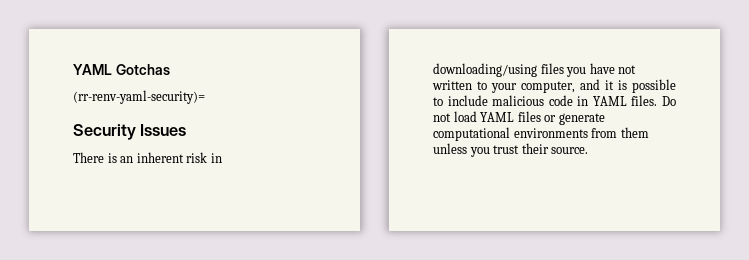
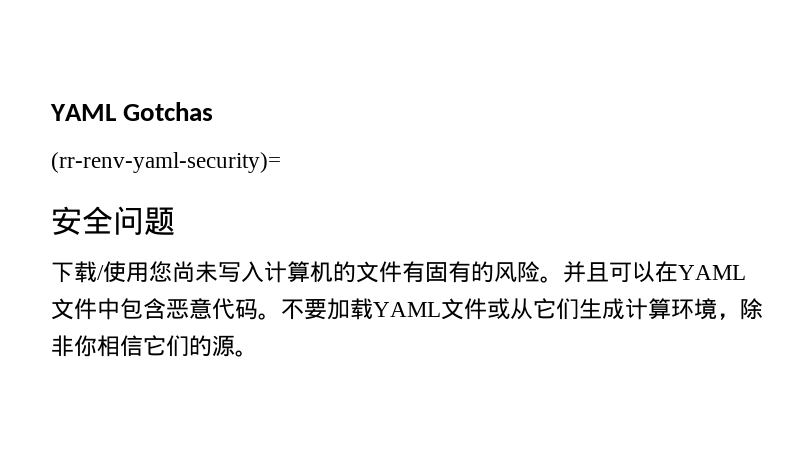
[73,124,187,140] [73,152,222,163] [433,63,637,77] [432,79,676,93] [433,95,676,106] [433,111,605,125] [433,127,649,141] [433,143,589,157] Security Issues // There is an inherent risk in downloading/using files you have not written to your computer, and it is possible to include malicious code in YAML files. Do not load YAML files or generate computational environments from them unless you trust their source. -> [51,206,175,236] [51,261,746,283] [51,298,763,320] [51,335,258,357] 安全问题 // 下载/使用您尚未写入计算机的文件有固有的风险。并且可以在YAML文件中包含恶意代码。不要加载YAML文件或从它们生成计算环境，除非你相信它们的源。

